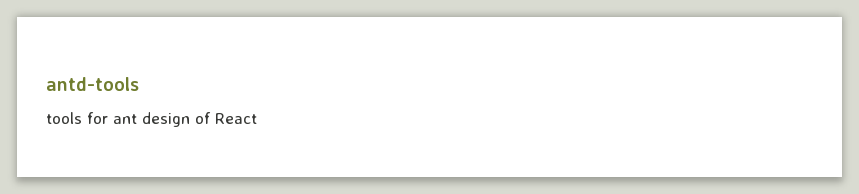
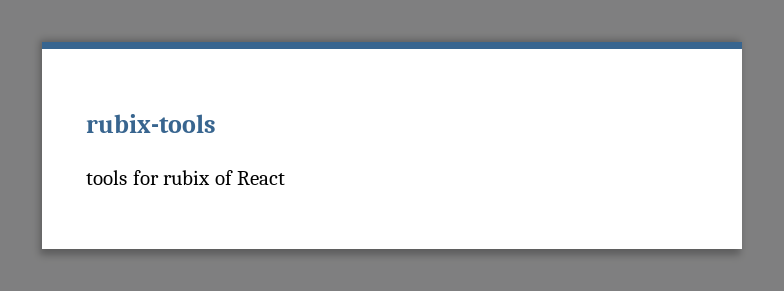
[46,77,139,91] antd-tools -> [86,114,216,133] rubix-tools
[113,112,190,127] ant design -> [163,170,211,185] rubix

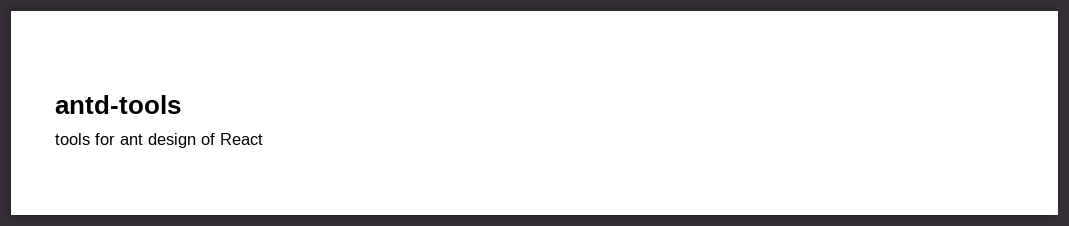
[86,114,216,133] rubix-tools -> [55,95,181,114] antd-tools
[163,170,211,185] rubix -> [120,133,196,148] ant design

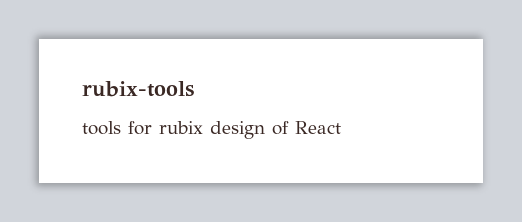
[55,95,181,114] antd-tools -> [82,81,194,97] rubix-tools
[120,134,143,145] ant -> [159,121,203,134] rubix

